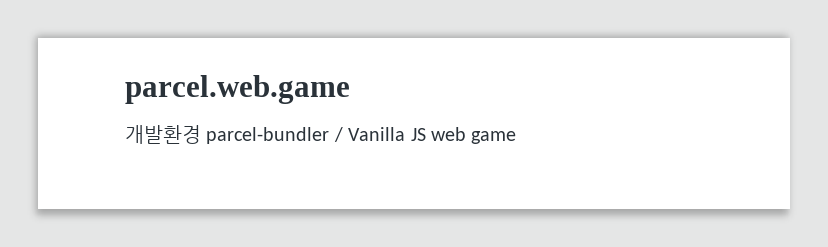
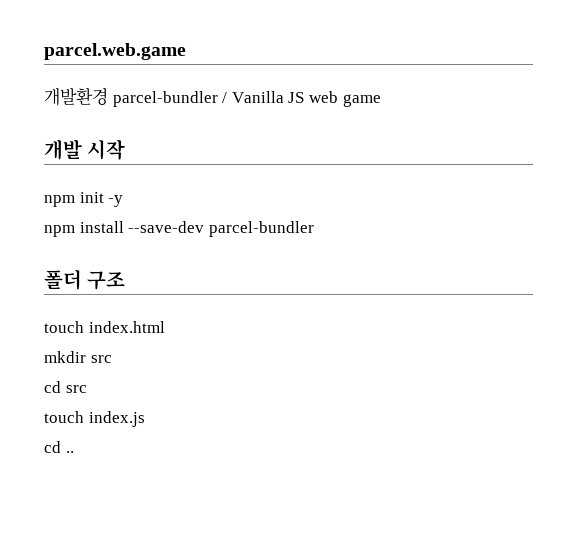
(517, 137) none -> [44,139,126,160] [44,192,124,207] [44,221,314,237] [44,269,126,290] [44,321,165,333] [44,351,112,363] [44,381,87,393] [44,411,145,427] [44,441,74,453] // 개발 시작 // npm init -y // npm install --save-dev parcel-bundler // 폴더 구조 // touch index.html // mkdir src // cd src // touch index.js // cd ..

